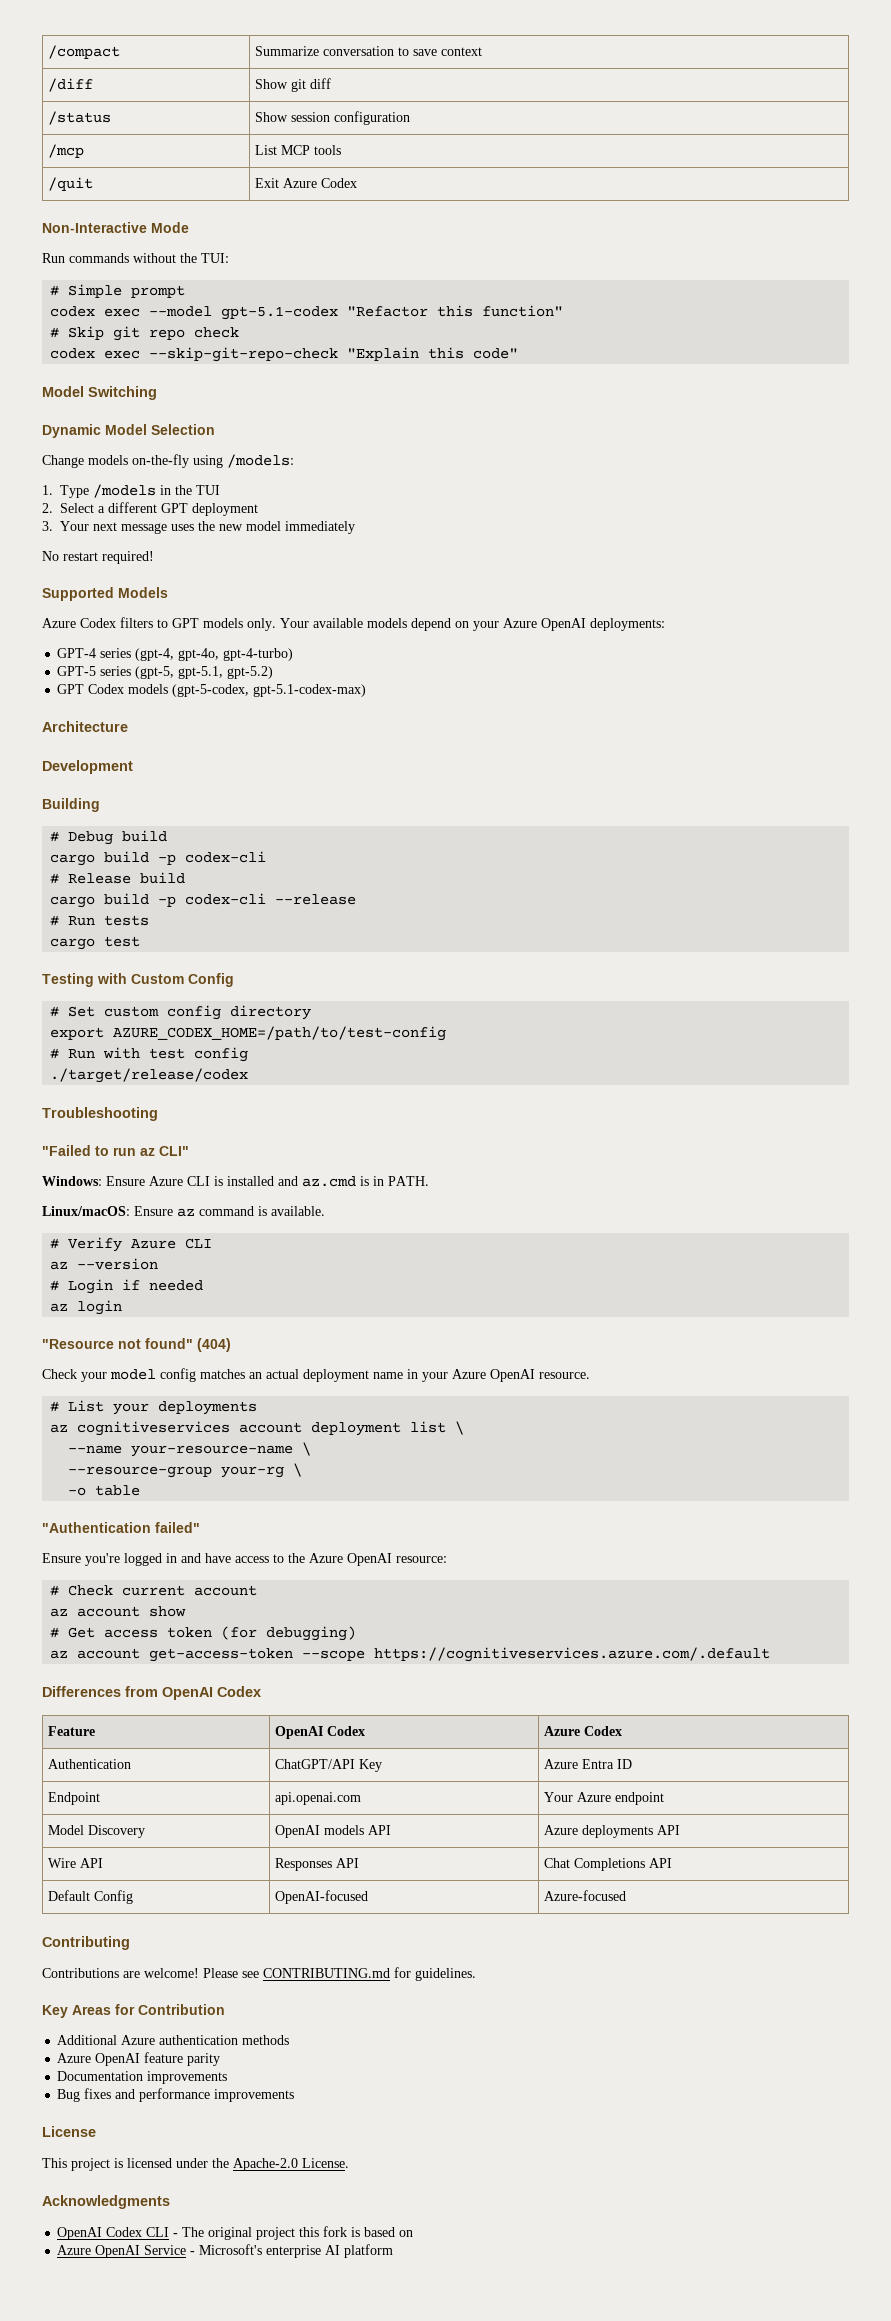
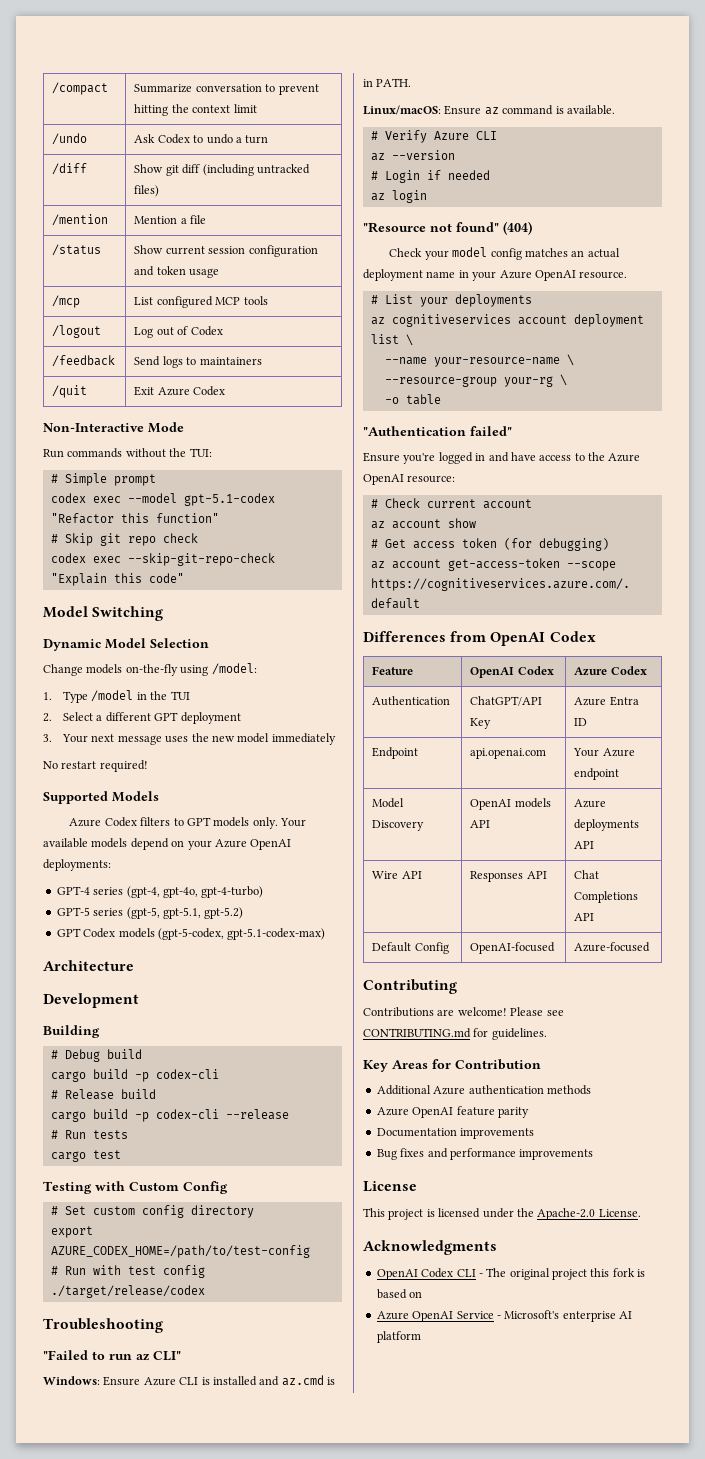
[412,47,482,56] [47,78,93,92] [254,78,331,92] save context // /diff | Show git diff -> [278,84,319,95] [134,104,257,116] [52,133,88,145] [134,134,269,144] [52,163,88,175] [134,164,310,176] [134,185,160,197] [52,214,109,226] [134,215,207,224] prevent hitting the context limit // /undo | Ask Codex to undo a turn // /diff | Show git diff (including untracked files) // /mention | Mention a file
(288, 117) none -> [165,246,205,255] current
(410, 118) none -> [134,266,220,278] and token usage
(277, 150) none -> [156,296,213,308] configured
(341, 150) none -> [52,325,102,338] [134,326,223,338] [52,355,116,367] [134,356,262,368] // /logout | Log out of Codex // /feedback | Send logs to maintainers
[227,454,294,468] /models: -> [211,663,257,675] /model:
[93,484,156,498] /models -> [91,690,134,702] /model

